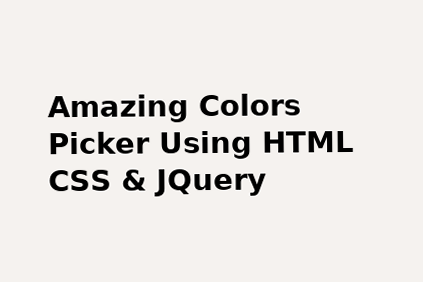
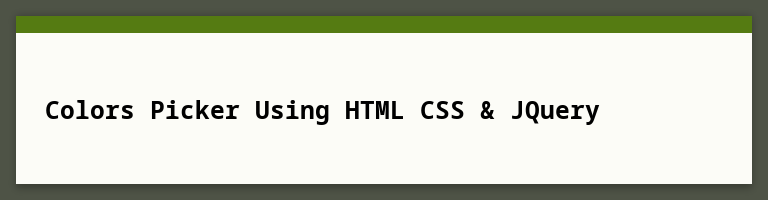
[47,94,189,124] Amazing -> (45, 109) none

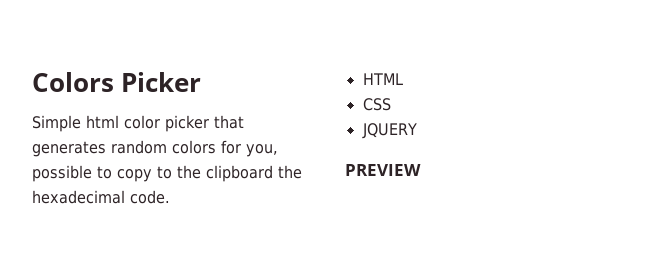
[255,100,330,125] Using -> [32,115,244,132] [32,140,278,157] [32,165,302,182] [32,190,170,204] // Simple html color picker that generates random colors for you, possible to copy to the clipboard the hexadecimal code. //
(405, 110) none -> (403, 79) //
[480,101,600,125] & JQuery -> [361,123,417,139] [345,164,421,176] // JQUERY // PREVIEW

